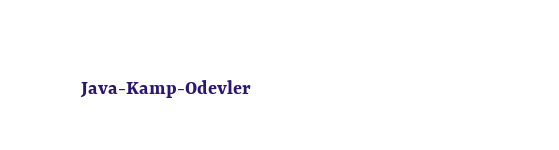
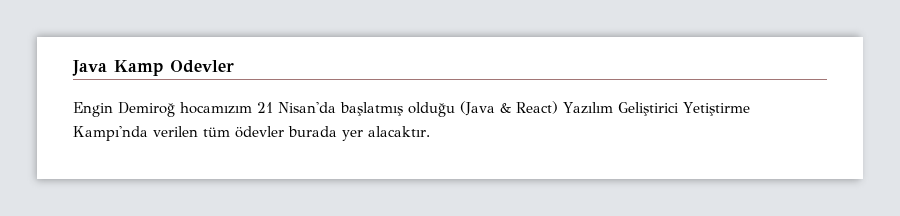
[80,80,251,98] Java-Kamp-Odevler -> [72,60,234,76] [73,101,750,117] [73,126,430,141] Java Kamp Odevler // Engin Demiroğ hocamızım 21 Nisan'da başlatmış olduğu (Java & React) Yazılım Geliştirici Yetiştirme Kampı'nda verilen tüm ödevler burada yer alacaktır.

